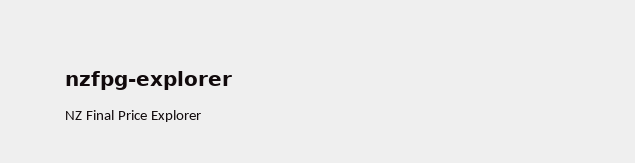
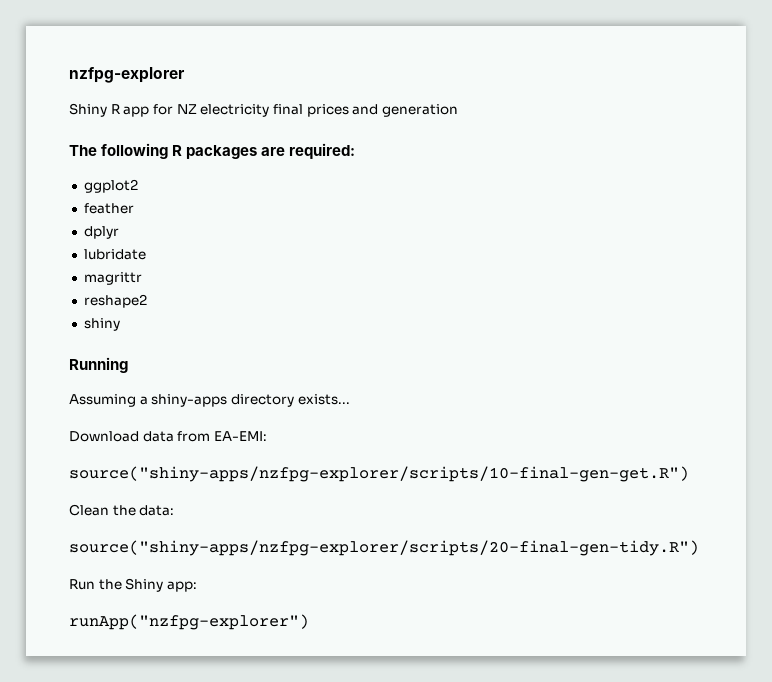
[65,110,201,122] NZ Final Price Explorer -> [69,103,458,117] [69,143,356,159] [83,179,138,193] [83,203,134,214] [83,226,119,239] [83,249,146,260] [83,272,142,285] [83,294,147,308] [83,318,120,331] [69,357,128,373] [69,394,350,407] [69,431,267,442] [69,466,689,482] [69,504,175,516] [69,540,699,556] [69,578,197,592] [69,614,309,630] Shiny R app for NZ electricity final prices and generation // The following R packages are required: // ggplot2 // feather // dplyr // lubridate // magrittr // reshape2 // shiny // Running // Assuming a shiny-apps directory exists... // Download data from EA-EMI: // source("shiny-apps/nzfpg-explorer/scripts/10-final-gen-get.R") // Clean the data: // source("shiny-apps/nzfpg-explorer/scripts/20-final-gen-tidy.R") // Run the Shiny app: // runApp("nzfpg-explorer")

